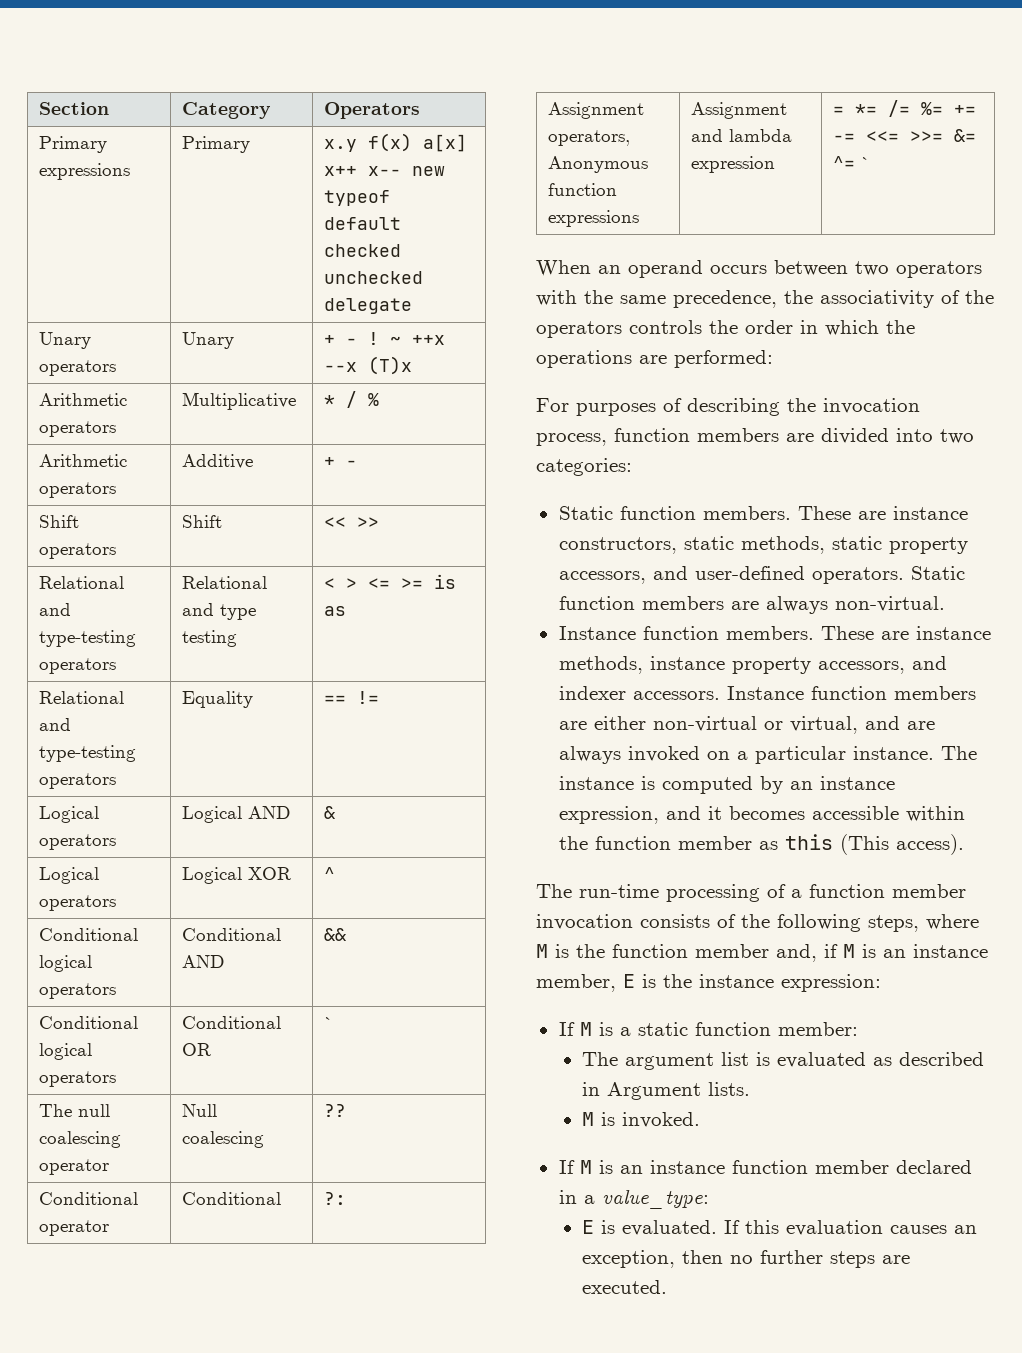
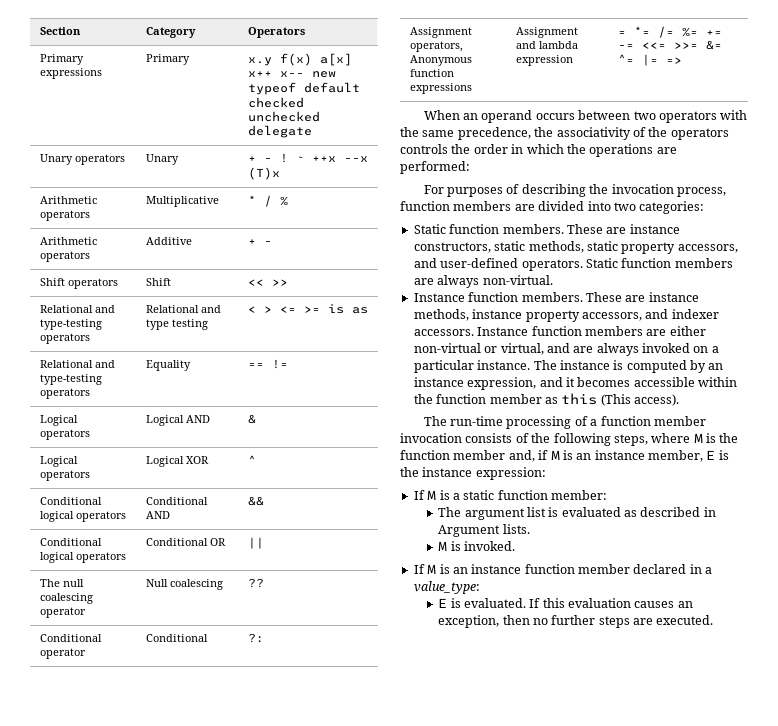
[323,1017,334,1029] ` -> [247,537,264,549] ||
[860,157,871,169] ` -> [641,54,682,66] |= =>

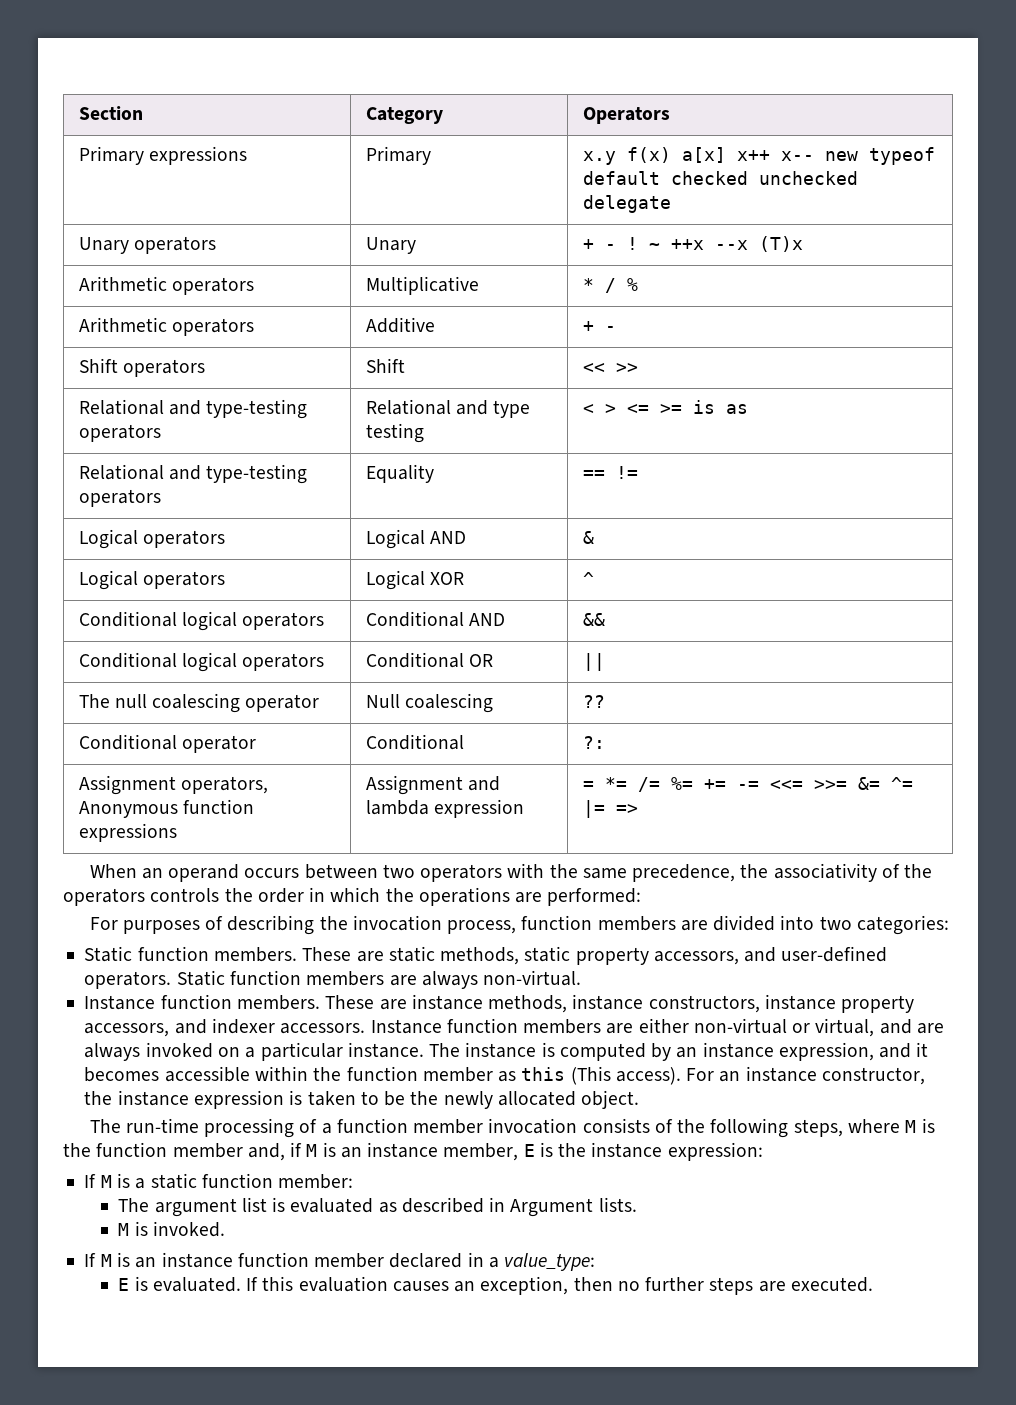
[629,224,680,234] [413,242,491,253] instance constructors, -> (384, 956) none
(523, 314) none -> [648,994,836,1013] constructors, instance
(679, 400) none -> [686,1066,925,1085] [84,1090,640,1109] For an instance constructor, the instance expression is taken to be the newly allocated object.

